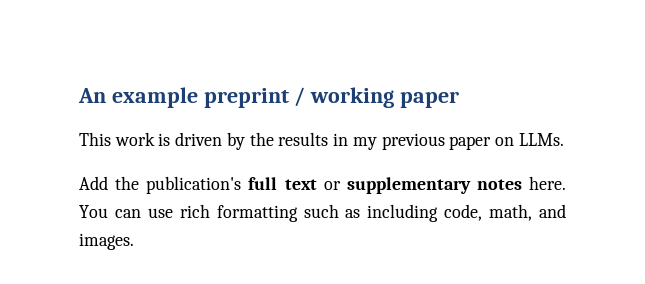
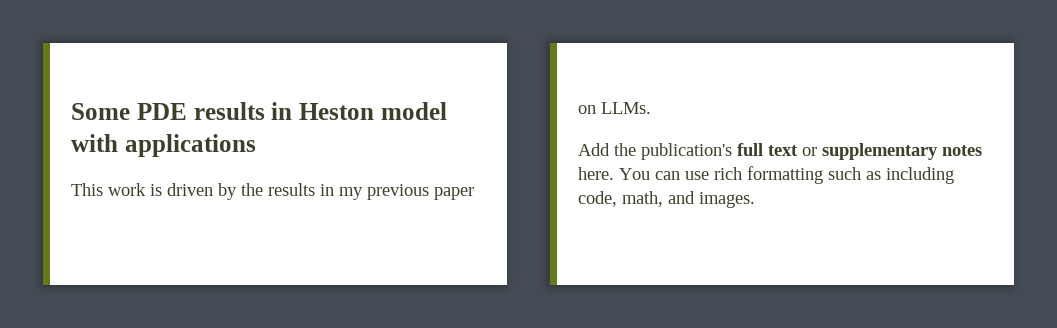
[78,87,460,108] An example preprint / working paper -> [71,102,447,120] [71,134,256,157] Some PDE results in Heston model with applications

